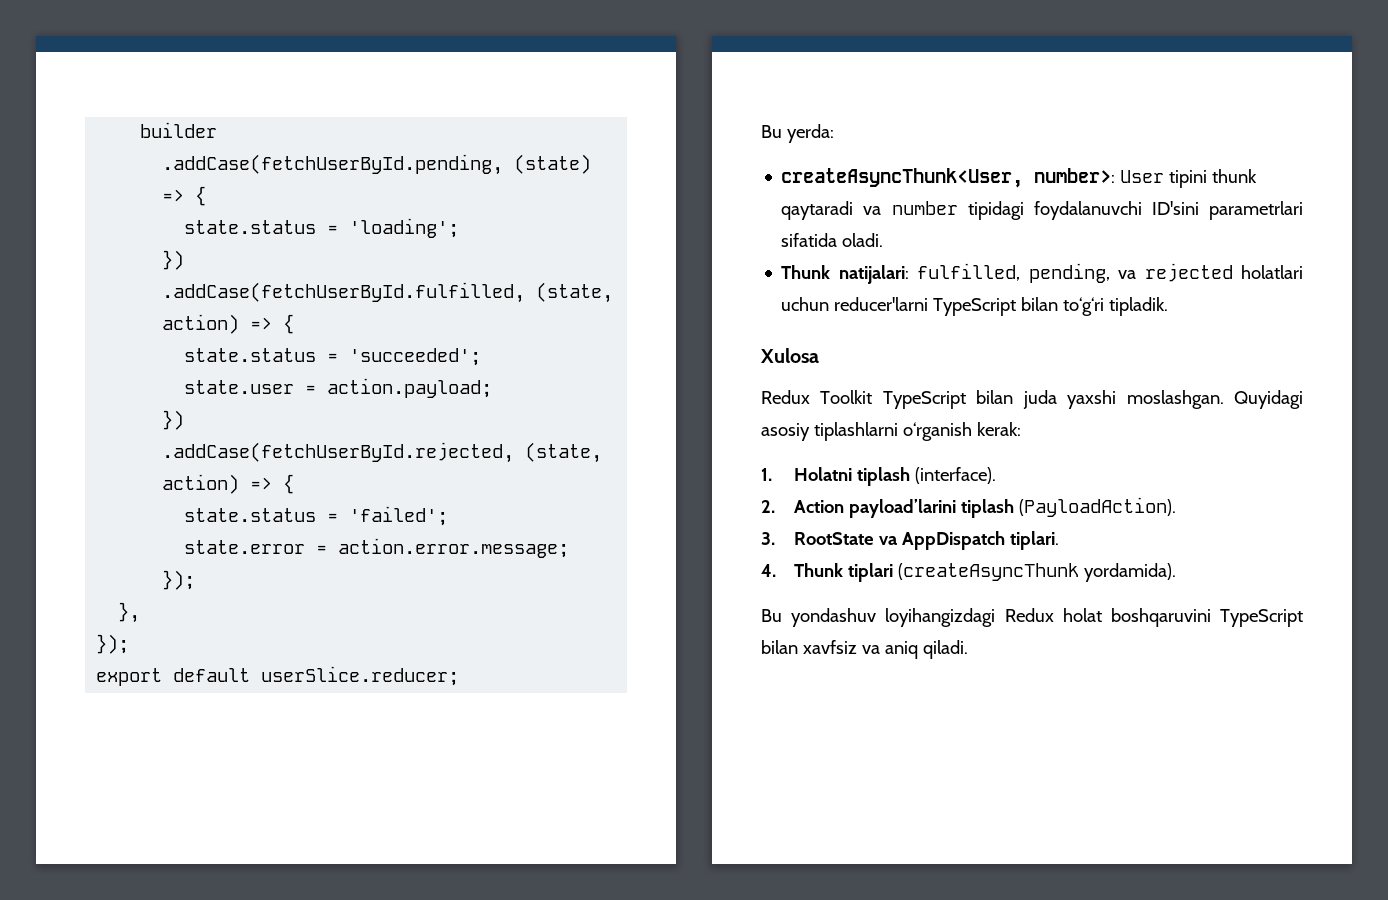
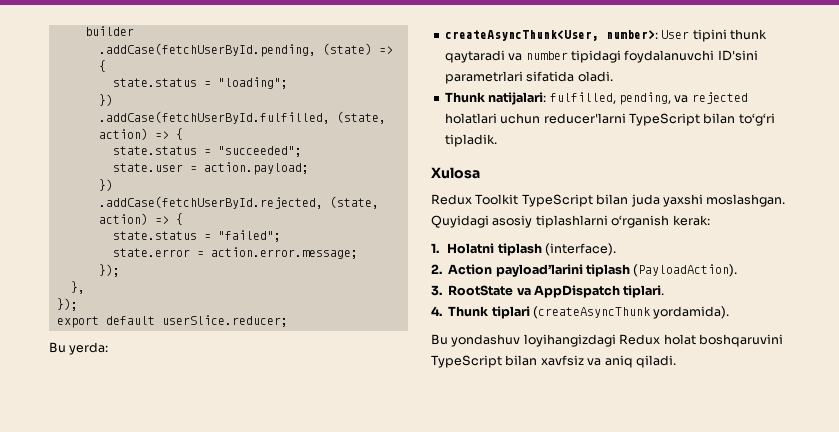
[349,218,460,238] 'loading'; -> [217,77,288,89] "loading";
[349,348,482,366] 'succeeded'; -> [217,146,302,157] "succeeded";
[349,506,449,526] 'failed'; -> [217,230,281,242] "failed";

